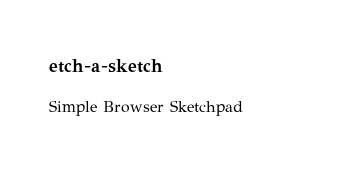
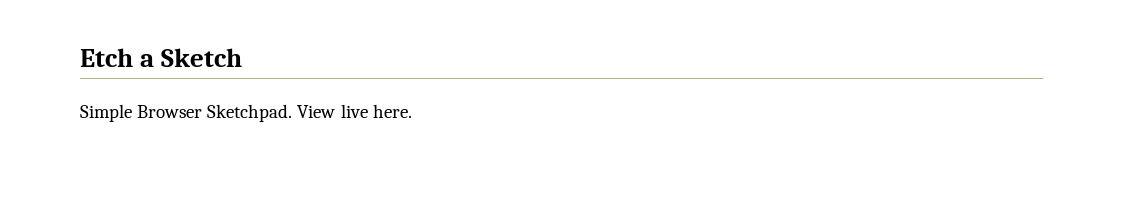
[49,59,163,73] etch-a-sketch -> [80,48,243,67] Etch a Sketch
[170,100,243,116] Sketchpad -> [207,104,412,122] Sketchpad. View live here.

